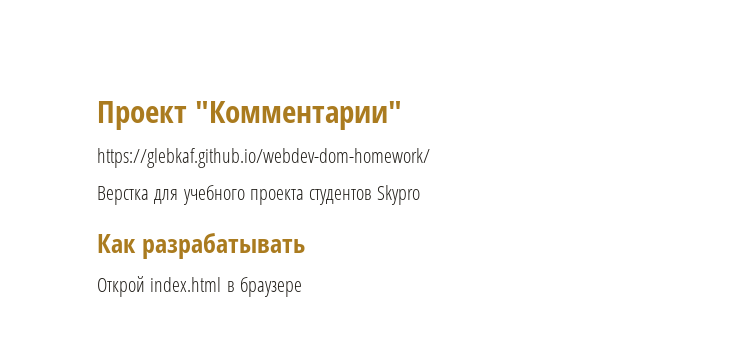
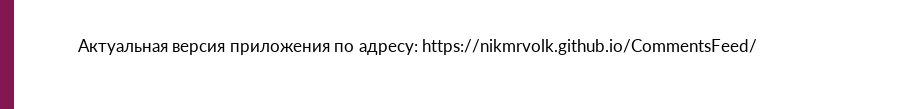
[97,101,403,130] [97,148,430,168] [97,185,421,205] [97,233,306,259] [97,276,302,297] Проект "Комментарии" // https://glebkaf.github.io/webdev-dom-homework/ // Верстка для учебного проекта студентов Skypro // Как разрабатывать // Открой index.html в браузере -> [78,39,758,55] Актуальная версия приложения по адресу: https://nikmrvolk.github.io/CommentsFeed/

